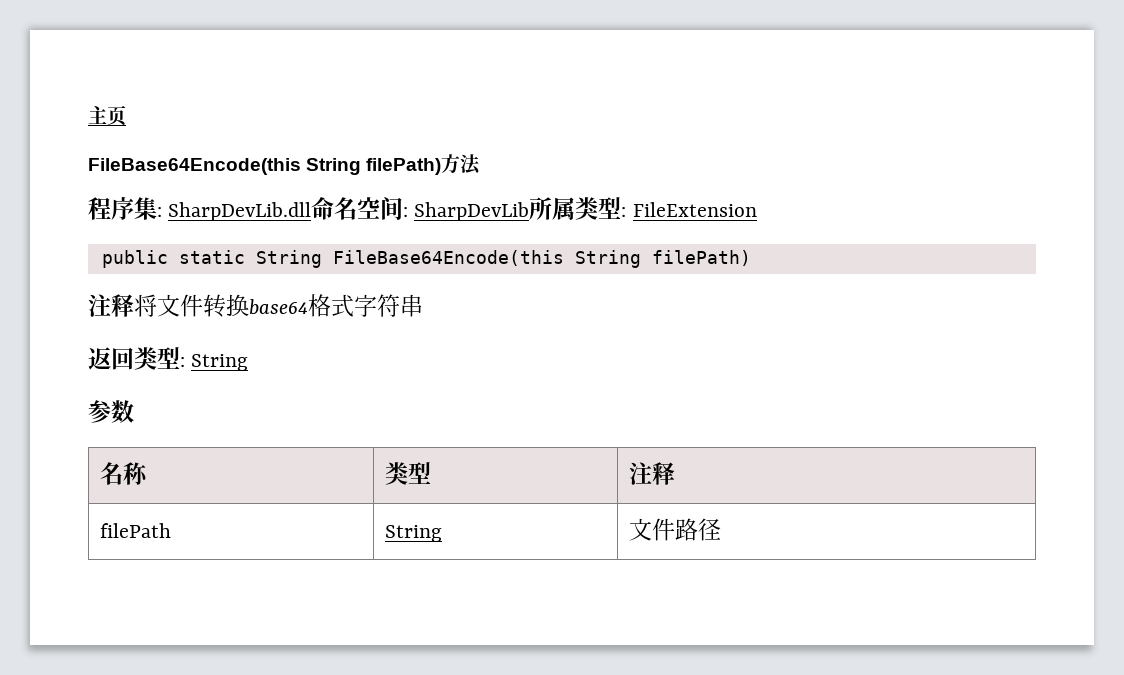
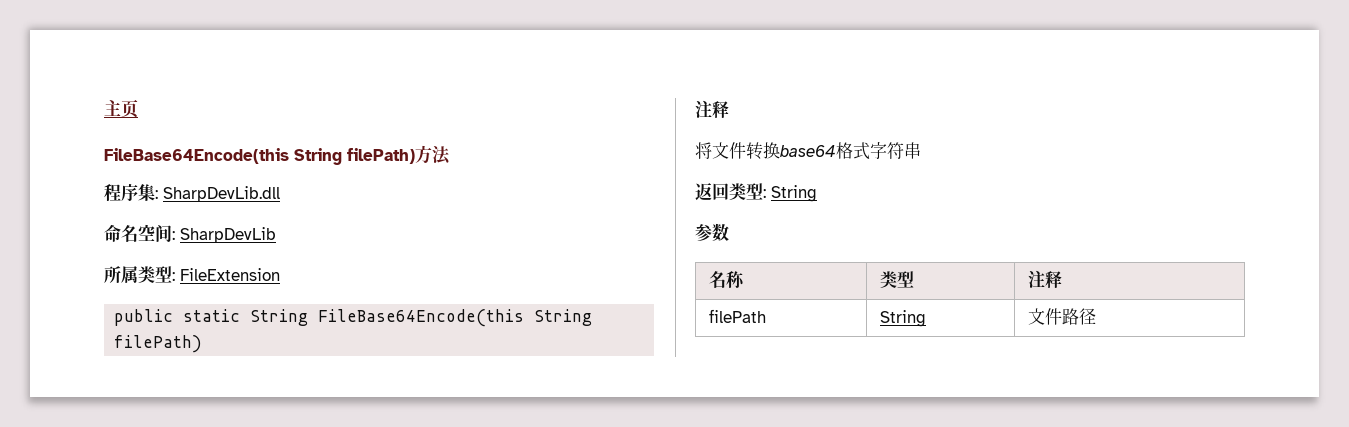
(312, 211) none -> (280, 194) //
(530, 211) none -> (276, 235) //
(134, 305) none -> (729, 109) //

